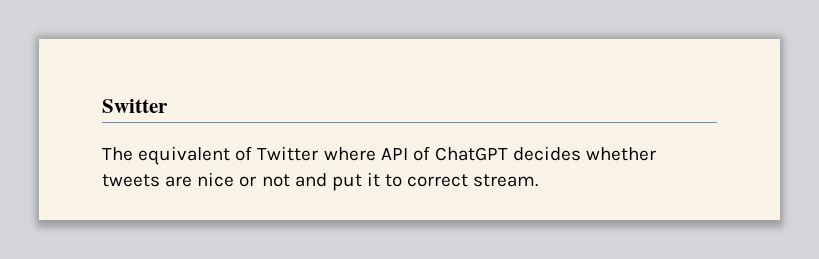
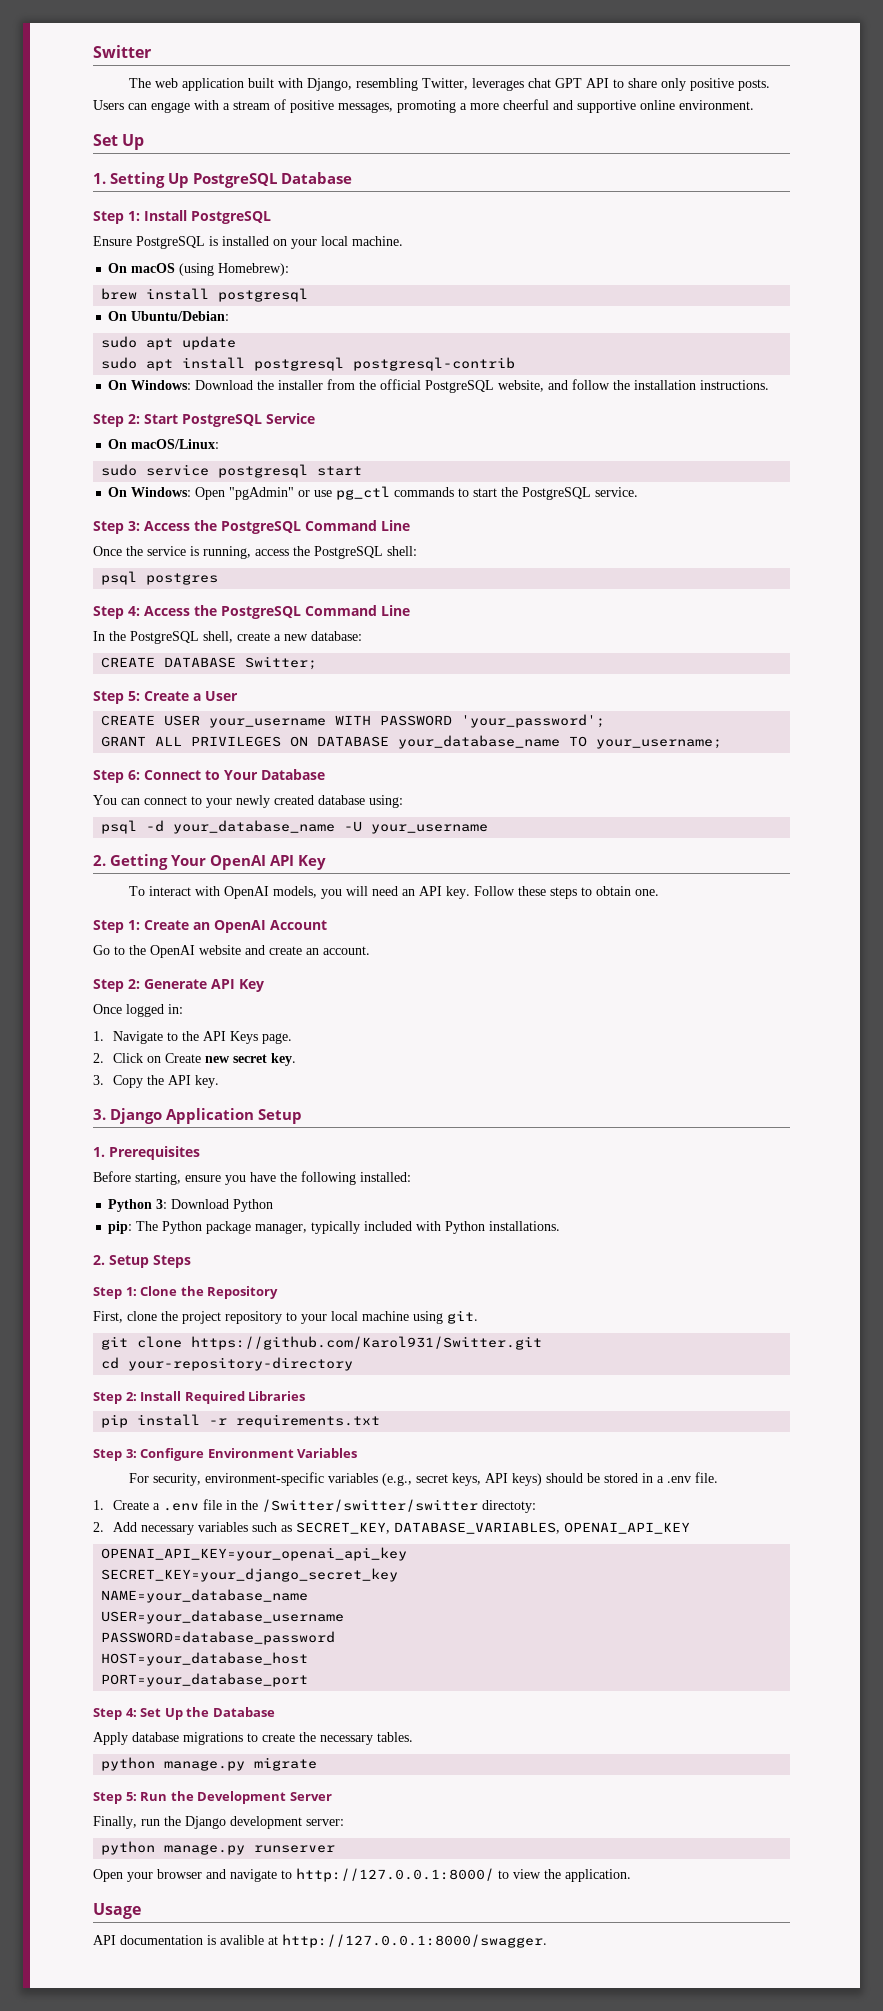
[138,146,657,165] [102,172,539,191] equivalent of Twitter where API of ChatGPT decides whether tweets are nice or not and put it to correct stream. -> [155,78,771,91] [93,99,754,113] [93,134,145,150] [93,172,353,188] [93,210,271,224] [93,236,403,249] [108,263,290,276] [101,288,309,302] [108,311,230,321] [101,336,237,350] [101,357,516,371] [108,379,770,393] [93,413,315,427] [108,439,220,449] [101,464,363,478] [108,486,639,500] [93,520,410,534] [93,546,417,559] [101,571,219,585] [93,605,410,619] [93,631,362,644] [101,656,318,670] [93,691,238,704] [101,714,606,728] [101,735,723,749] [93,769,325,783] [93,795,403,808] [101,820,489,834] [93,854,327,870] [129,886,660,899] [93,920,327,933] [93,945,370,958] [93,979,264,992] [93,1004,183,1017] [93,1031,293,1044] [93,1053,297,1066] [93,1075,220,1088] [93,1108,303,1124] [93,1146,200,1160] [93,1171,411,1185] [108,1199,274,1212] [108,1221,561,1234] [93,1255,191,1268] [93,1286,279,1299] [93,1310,478,1324] [101,1336,543,1350] [101,1357,354,1371] [93,1391,306,1404] [101,1414,381,1428] [93,1448,358,1461] [129,1472,719,1486] [93,1499,537,1513] [93,1522,691,1535] [101,1547,408,1561] [101,1568,399,1582] [101,1589,309,1603] [101,1610,345,1624] [101,1631,336,1645] [101,1652,309,1666] [101,1673,309,1687] [93,1707,275,1720] [93,1732,413,1745] [101,1757,318,1771] [93,1791,332,1804] [93,1816,344,1829] [101,1841,336,1855] [93,1868,631,1882] [93,1903,141,1919] [93,1934,547,1948] web application built with Django, resembling Twitter, leverages chat GPT API to share only positive posts. Users can engage with a stream of positive messages, promoting a more cheerful and supportive online environment. // Set Up // 1. Setting Up PostgreSQL Database // Step 1: Install PostgreSQL // Ensure PostgreSQL is installed on your local machine. // On macOS (using Homebrew): // brew install postgresql // On Ubuntu/Debian: // sudo apt update // sudo apt install postgresql postgresql-contrib // On Windows: Download the installer from the official PostgreSQL website, and follow the installation instructions. // Step 2: Start PostgreSQL Service // On macOS/Linux: // sudo service postgresql start // On Windows: Open "pgAdmin" or use pg_ctl commands to start the PostgreSQL service. // Step 3: Access the PostgreSQL Command Line // Once the service is running, access the PostgreSQL shell: // psql postgres // Step 4: Access the PostgreSQL Command Line // In the PostgreSQL shell, create a new database: // CREATE DATABASE Switter; // Step 5: Create a User // CREATE USER your_username WITH PASSWORD 'your_password'; // GRANT ALL PRIVILEGES ON DATABASE your_database_name TO your_username; // Step 6: Connect to Your Database // You can connect to your newly created database using: // psql -d your_database_name -U your_username // 2. Getting Your OpenAI API Key // To interact with OpenAI models, you will need an API key. Follow these steps to obtain one. // Step 1: Create an OpenAI Account // Go to the OpenAI website and create an account. // Step 2: Generate API Key // Once logged in: // 1. Navigate to the API Keys page. // 2. Click on Create new secret key. // 3. Copy the API key. // 3. Django Application Setup // 1. Prerequisites // Before starting, ensure you have the following installed: // Python 3: Download Python // pip: The Python package manager, typically included with Python installations. // 2. Setup Steps // Step 1: Clone the Repository // First, clone the project repository to your local machine using git. // git clone https://github.com/Karol931/Switter.git // cd your-repository-directory // Step 2: Install Required Libraries // pip install -r requirements.txt // Step 3: Configure Environment Variables // For security, environment-specific variables (e.g., secret keys, API keys) should be stored in a .env file. // 1. Create a .env file in the /Switter/switter/switter directoty: // 2. Add necessary variables such as SECRET_KEY, DATABASE_VARIABLES, OPENAI_API_KEY // OPENAI_API_KEY=your_openai_api_key // SECRET_KEY=your_django_secret_key // NAME=your_database_name // USER=your_database_username // PASSWORD=database_password // HOST=your_database_host // PORT=your_database_port // Step 4: Set Up the Database // Apply database migrations to create the necessary tables. // python manage.py migrate // Step 5: Run the Development Server // Finally, run the Django development server: // python manage.py runserver // Open your browser and navigate to http://127.0.0.1:8000/ to view the application. // Usage // API documentation is avalible at http://127.0.0.1:8000/swagger.

